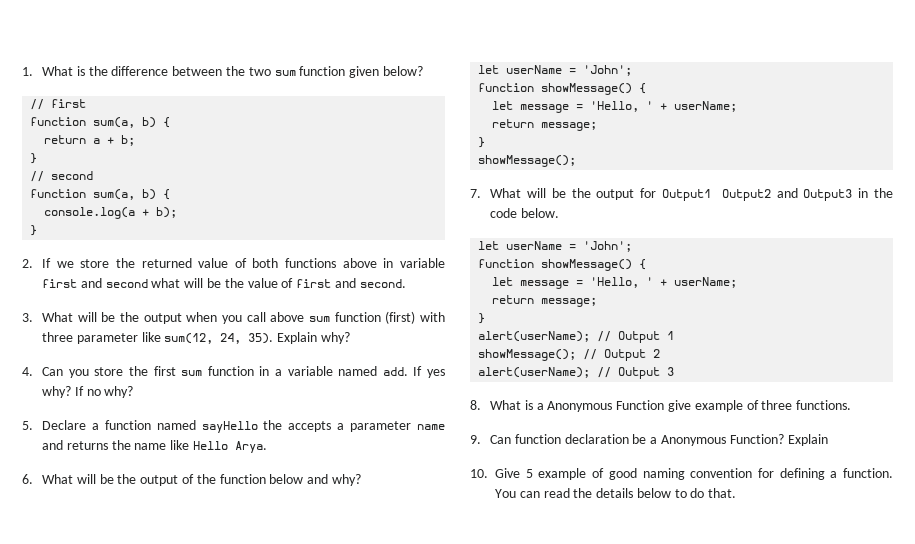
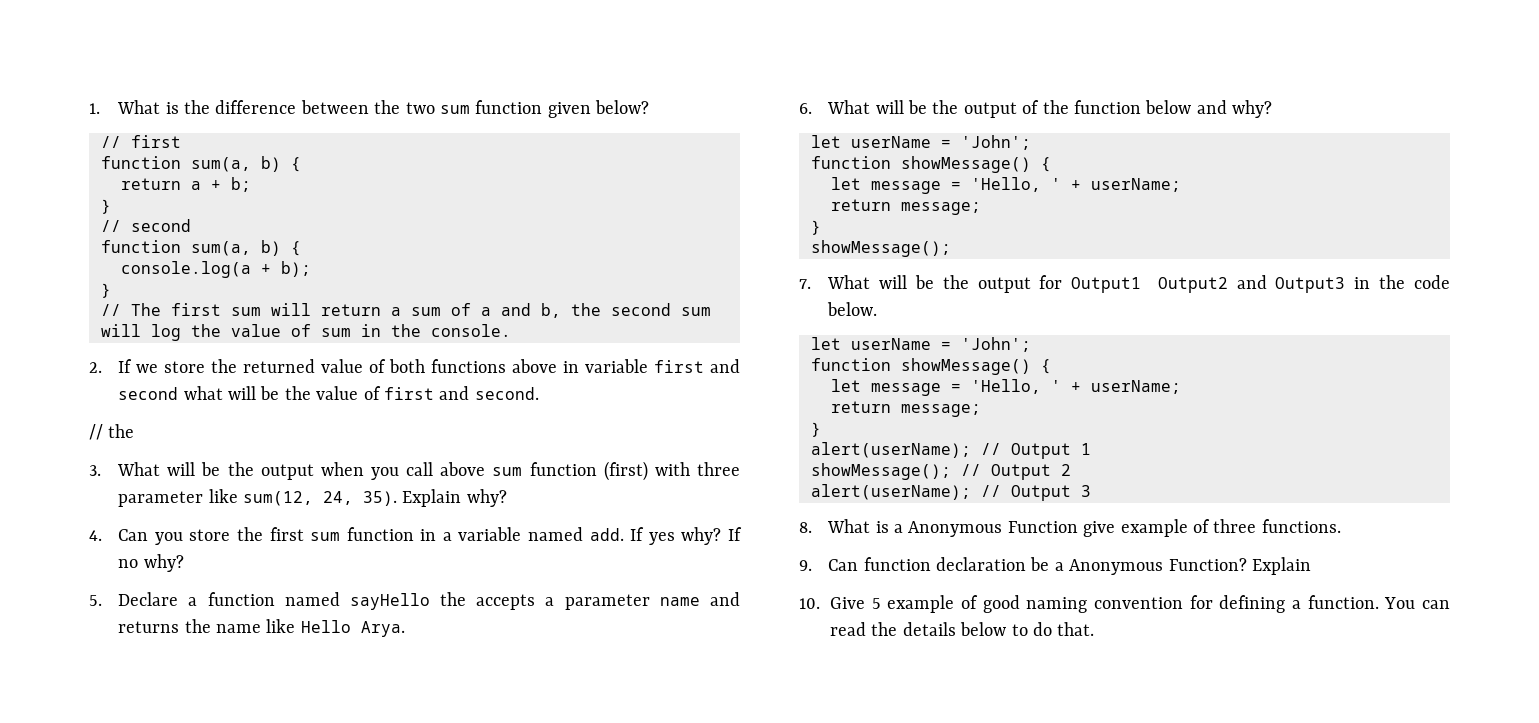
(38, 230) none -> [101,303,711,318] [101,324,511,341] // // The first sum will return a sum of a and b, the second sum will log the value of sum in the console.
(406, 283) none -> [89,424,135,440] // // the

